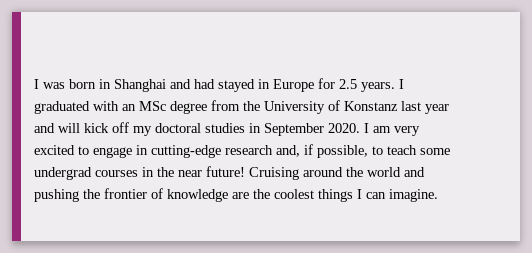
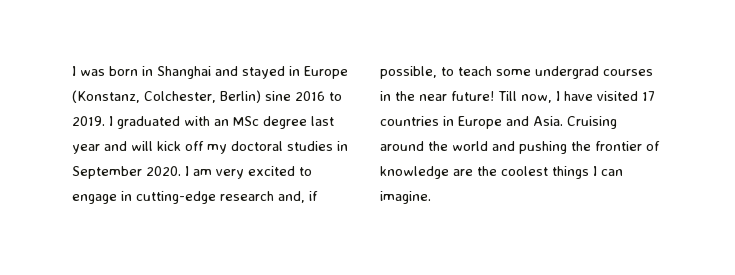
[194,79,215,89] had -> (238, 71) none
[318,78,395,92] for 2.5 years. -> [72,90,342,103] [72,116,105,126] (Konstanz, Colchester, Berlin) sine 2016 to 2019.
[211,100,398,114] from the University of Konstanz -> (307, 122) none
(245, 171) none -> [498,91,655,103] [380,116,563,129] Till now, I have visited 17 countries in Europe and Asia.

